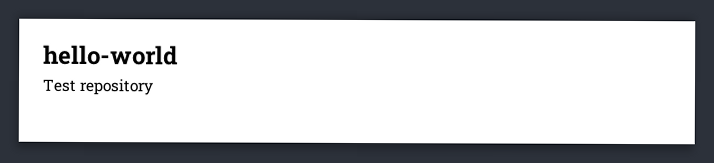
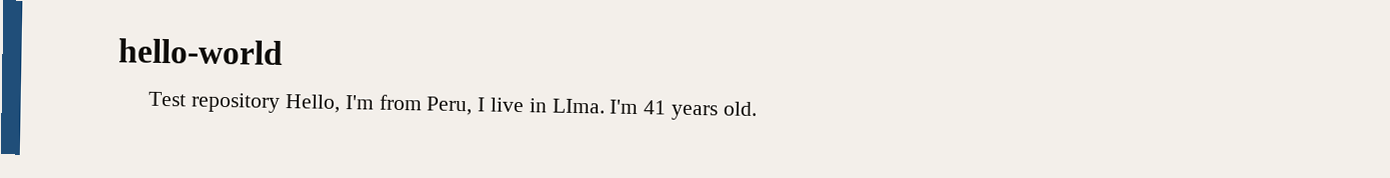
(155, 87) none -> [284,94,757,121] Hello, I'm from Peru, I live in LIma. I'm 41 years old.

